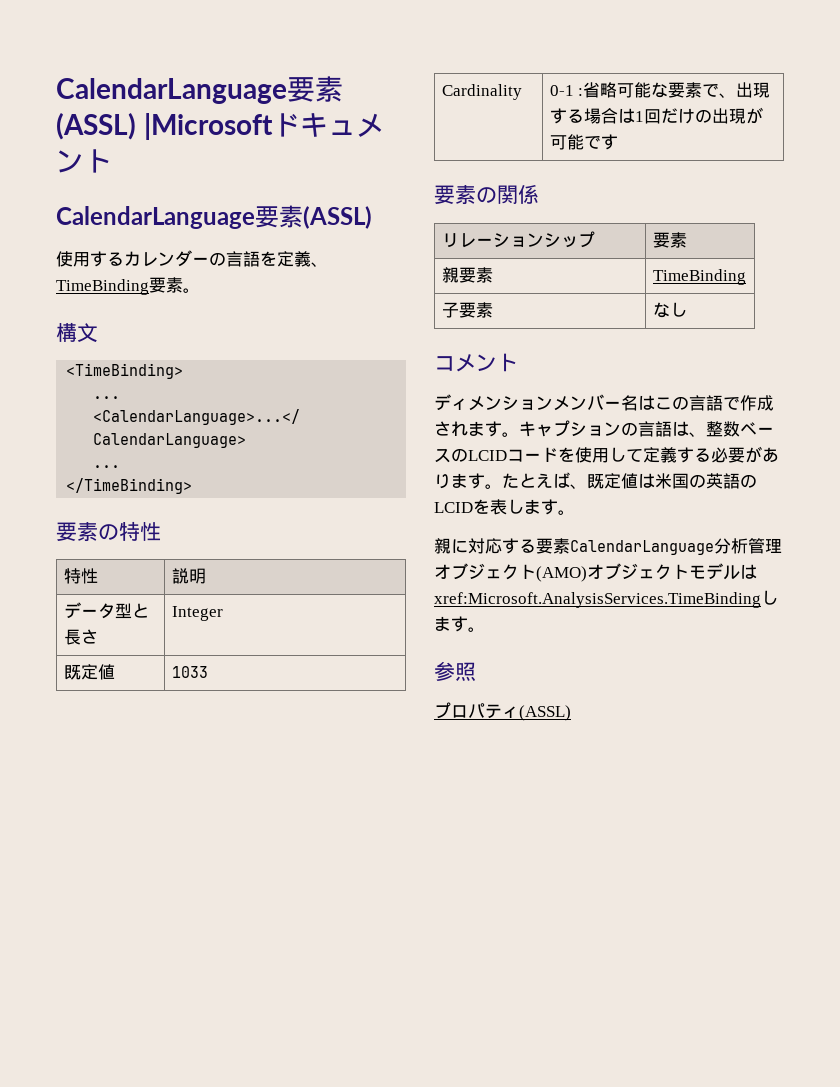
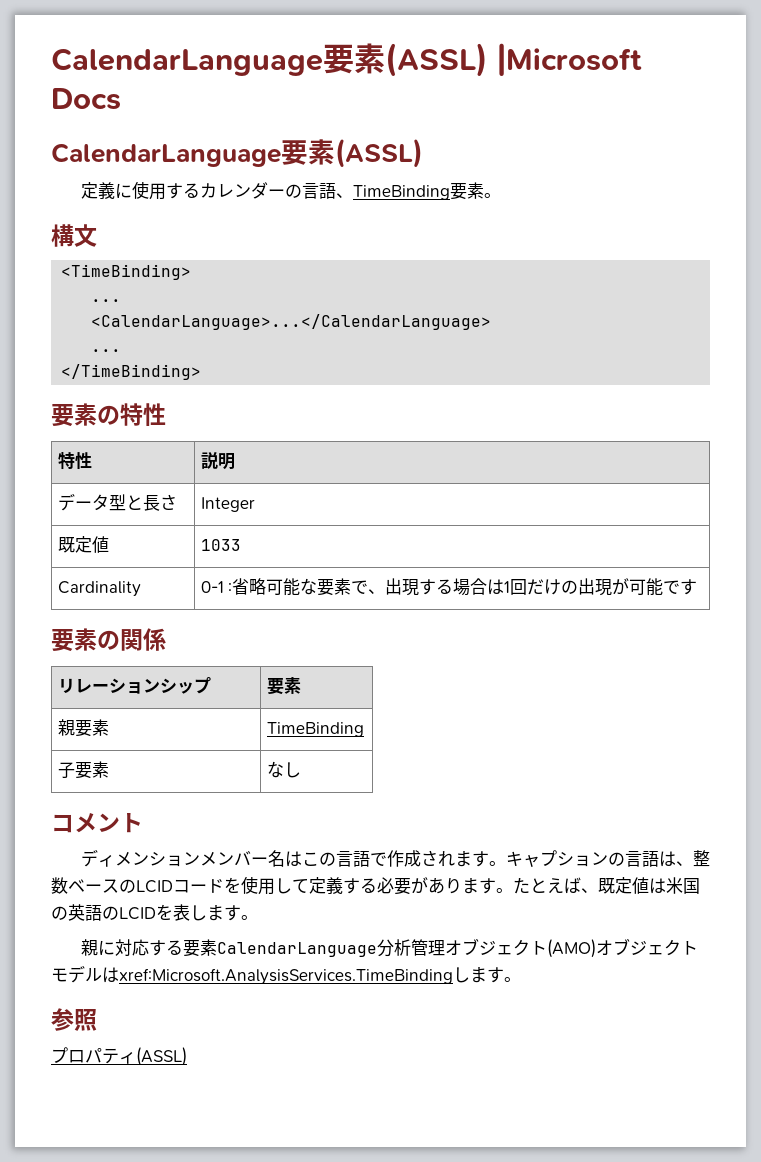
[271,113,384,137] [56,149,112,173] ドキュメント -> [51,88,121,110] Docs
(372, 217) none -> [80,182,132,199] 定義に
[260,251,311,267] を定義 -> (336, 190) none

